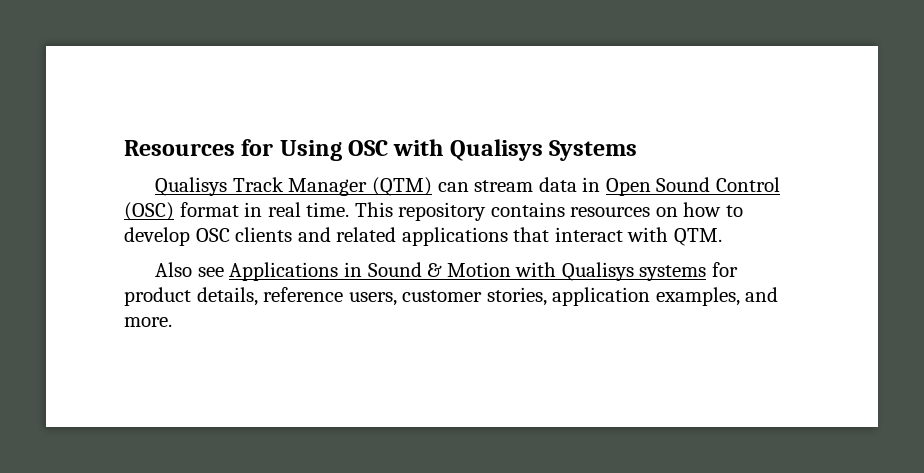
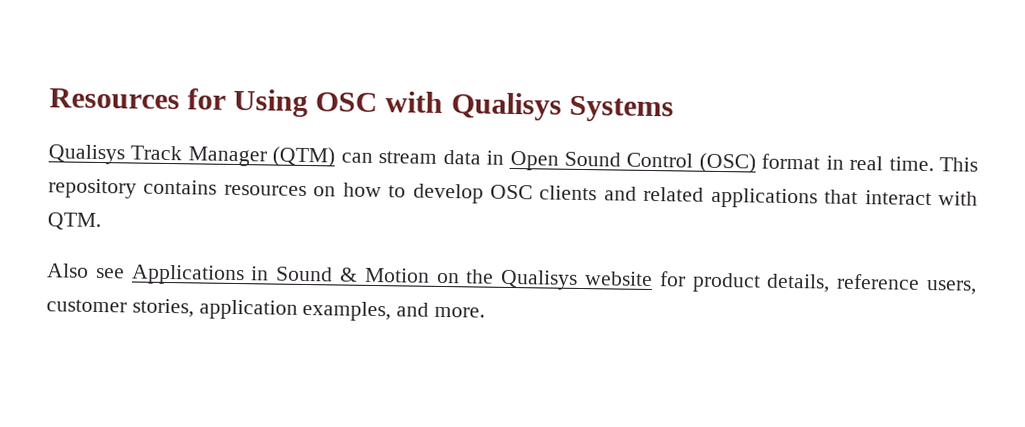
[515,262,707,281] with Qualisys systems -> [435,269,653,290] on the Qualisys website

